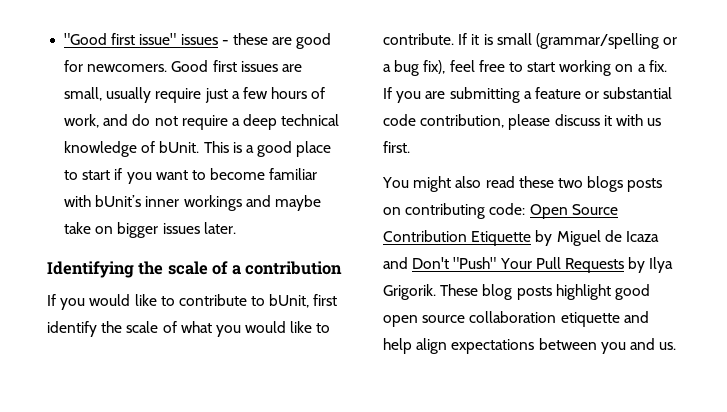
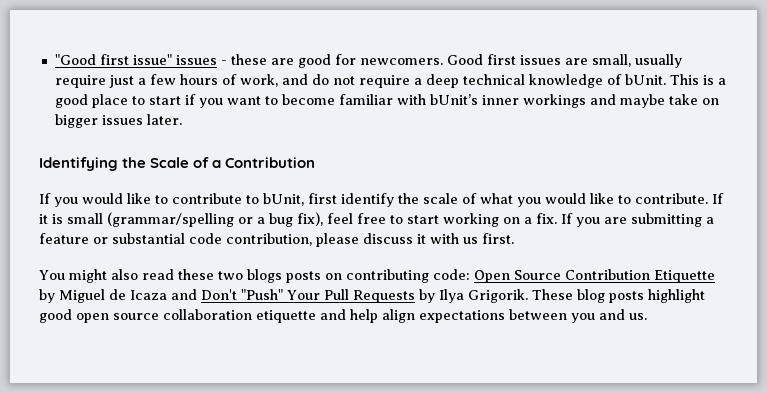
[167,261,208,275] scale -> [150,157,190,168] Scale
[245,261,343,275] contribution -> [225,157,316,168] Contribution

